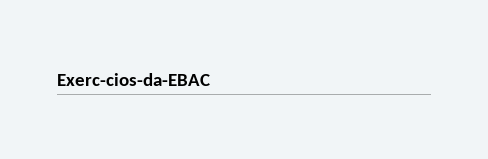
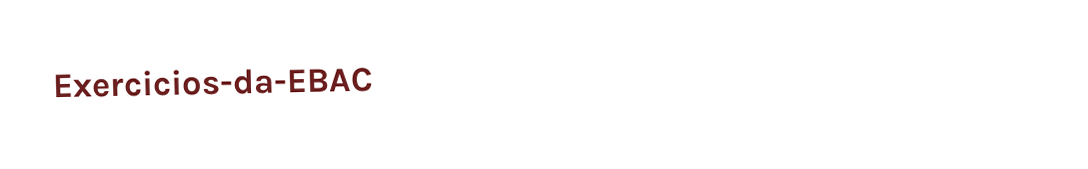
[57,73,210,86] Exerc-cios-da-EBAC -> [52,65,374,99] Exercicios-da-EBAC

